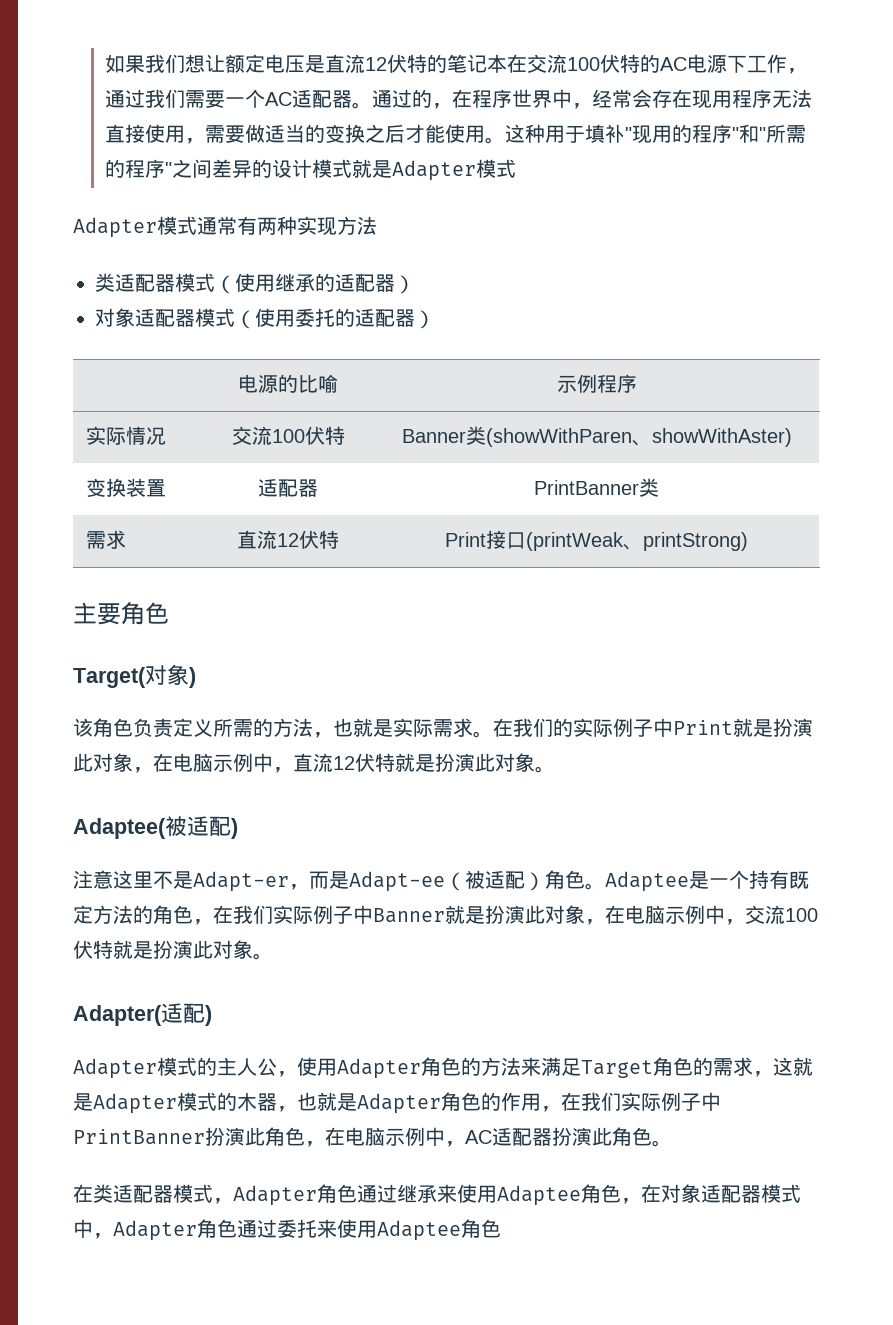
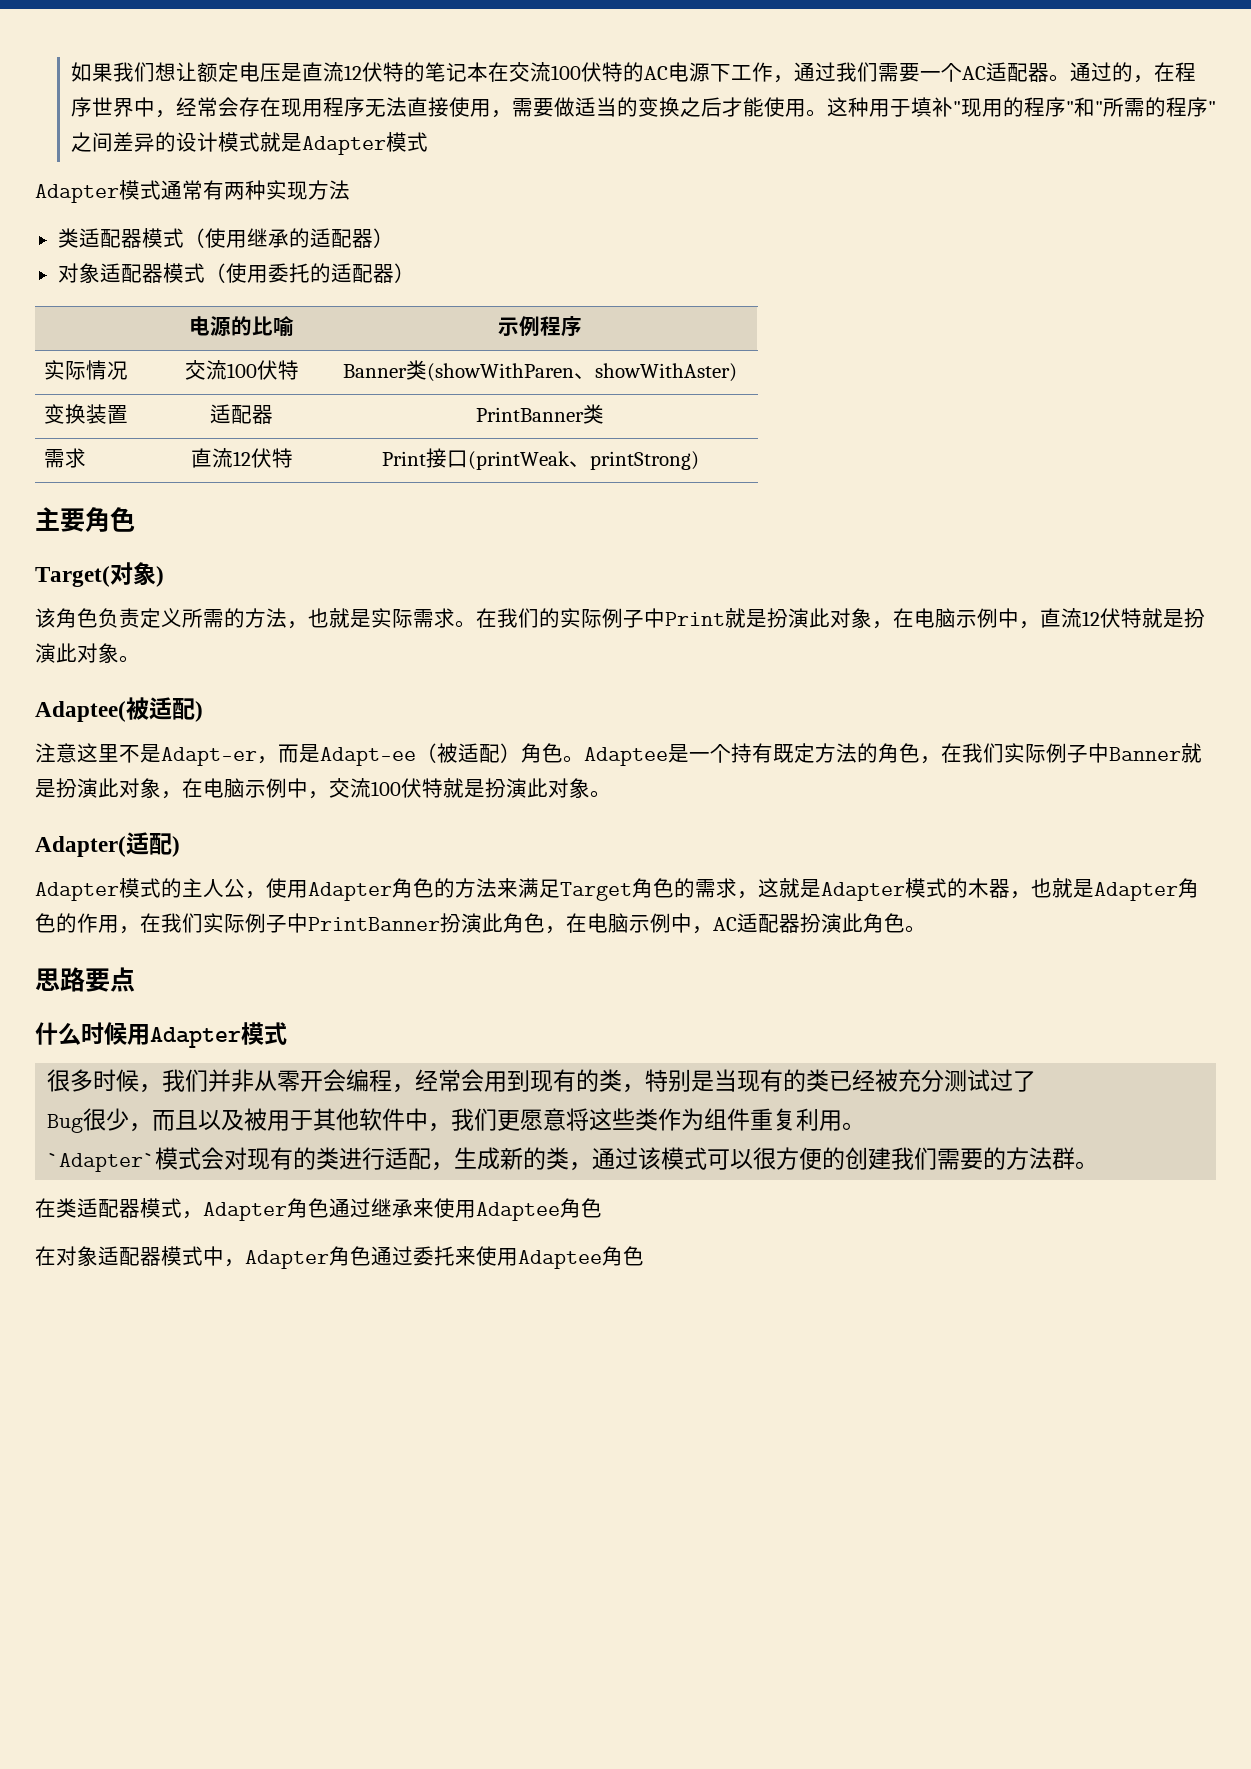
(672, 1143) none -> [35,967,135,992] [35,1022,287,1048] [47,1069,1037,1093] [47,1108,866,1133] [47,1147,1099,1172] // 思路要点 // 什么时候用Adapter模式 // 很多时候，我们并非从零开会编程，经常会用到现有的类，特别是当现有的类已经被充分测试过了 // Bug很少，而且以及被用于其他软件中，我们更愿意将这些类作为组件重复利用。 // `Adapter`模式会对现有的类进行适配，生成新的类，通过该模式可以很方便的创建我们需要的方法群。
[621,1198,641,1204] ， -> (602, 1208) //

